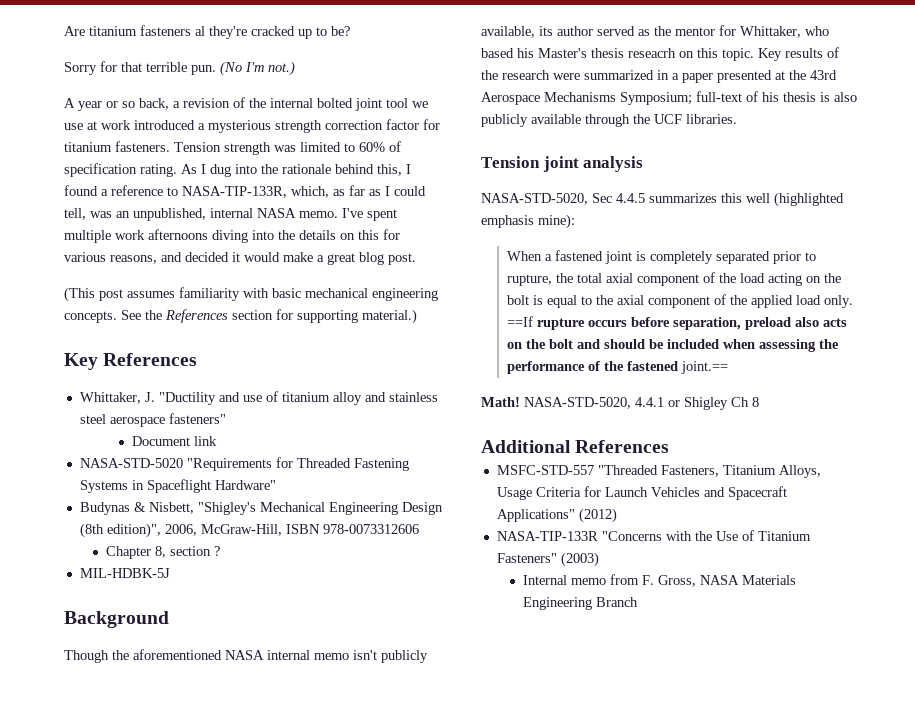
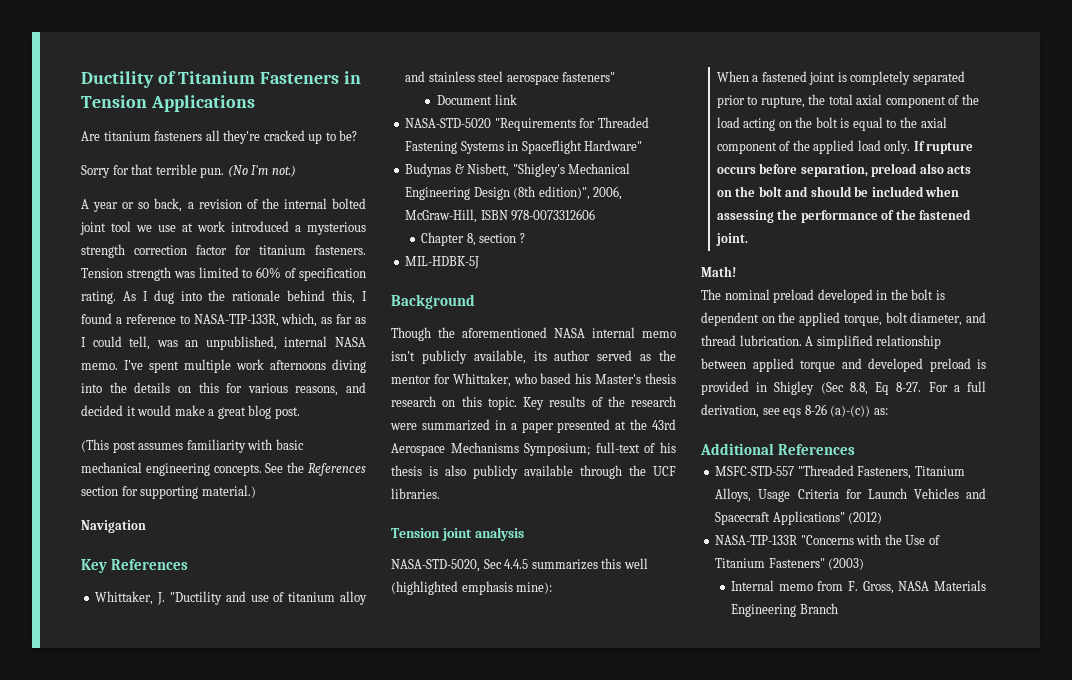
(64, 31) none -> [81,71,361,88] [81,95,255,112] Ductility of Titanium Fasteners in Tension Applications //
[195,26,205,36] al -> [205,130,220,141] all
(417, 316) none -> [81,520,146,533] // Navigation
[628,48,676,58] reseacrh -> [391,396,436,407] research
[506,316,533,327] ==If -> [913,141,925,151] If
[680,361,728,374] joint.== -> [715,233,748,246] joint.
[524,397,759,410] NASA-STD-5020, 4.4.1 or Shigley Ch 8 -> [701,289,945,303] [701,312,986,326] [701,335,942,349] [701,358,986,372] [701,381,986,395] [701,404,888,418] // The nominal preload developed in the bolt is dependent on the applied torque, bolt diameter, and thread lubrication. A simplified relationship between applied torque and developed preload is provided in Shigley (Sec 8.8, Eq 8-27. For a full derivation, see eqs 8-26 (a)-(c)) as:

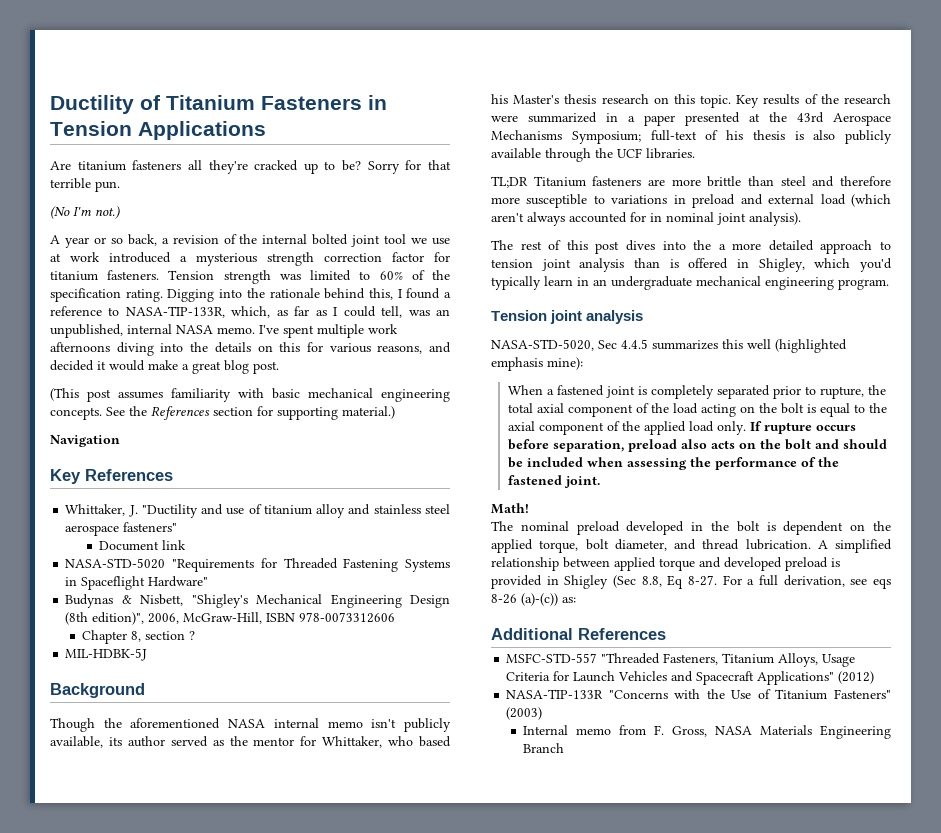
(358, 135) // -> (362, 165) none
(225, 172) none -> (120, 186) //
(297, 273) none -> [432,270,451,280] the
[122,290,174,304] As I dug -> [167,289,215,302] Digging
(440, 493) none -> [491,176,891,188] [491,194,891,208] [491,212,801,226] [491,240,891,254] [491,258,892,272] [491,276,889,290] // TL;DR Titanium fasteners are more brittle than steel and therefore more susceptible to variations in preload and external load (which aren't always accounted for in nominal joint analysis). // The rest of this post dives into the a more detailed approach to tension joint analysis than is offered in Shigley, which you'd typically learn in an undergraduate mechanical engineering program.

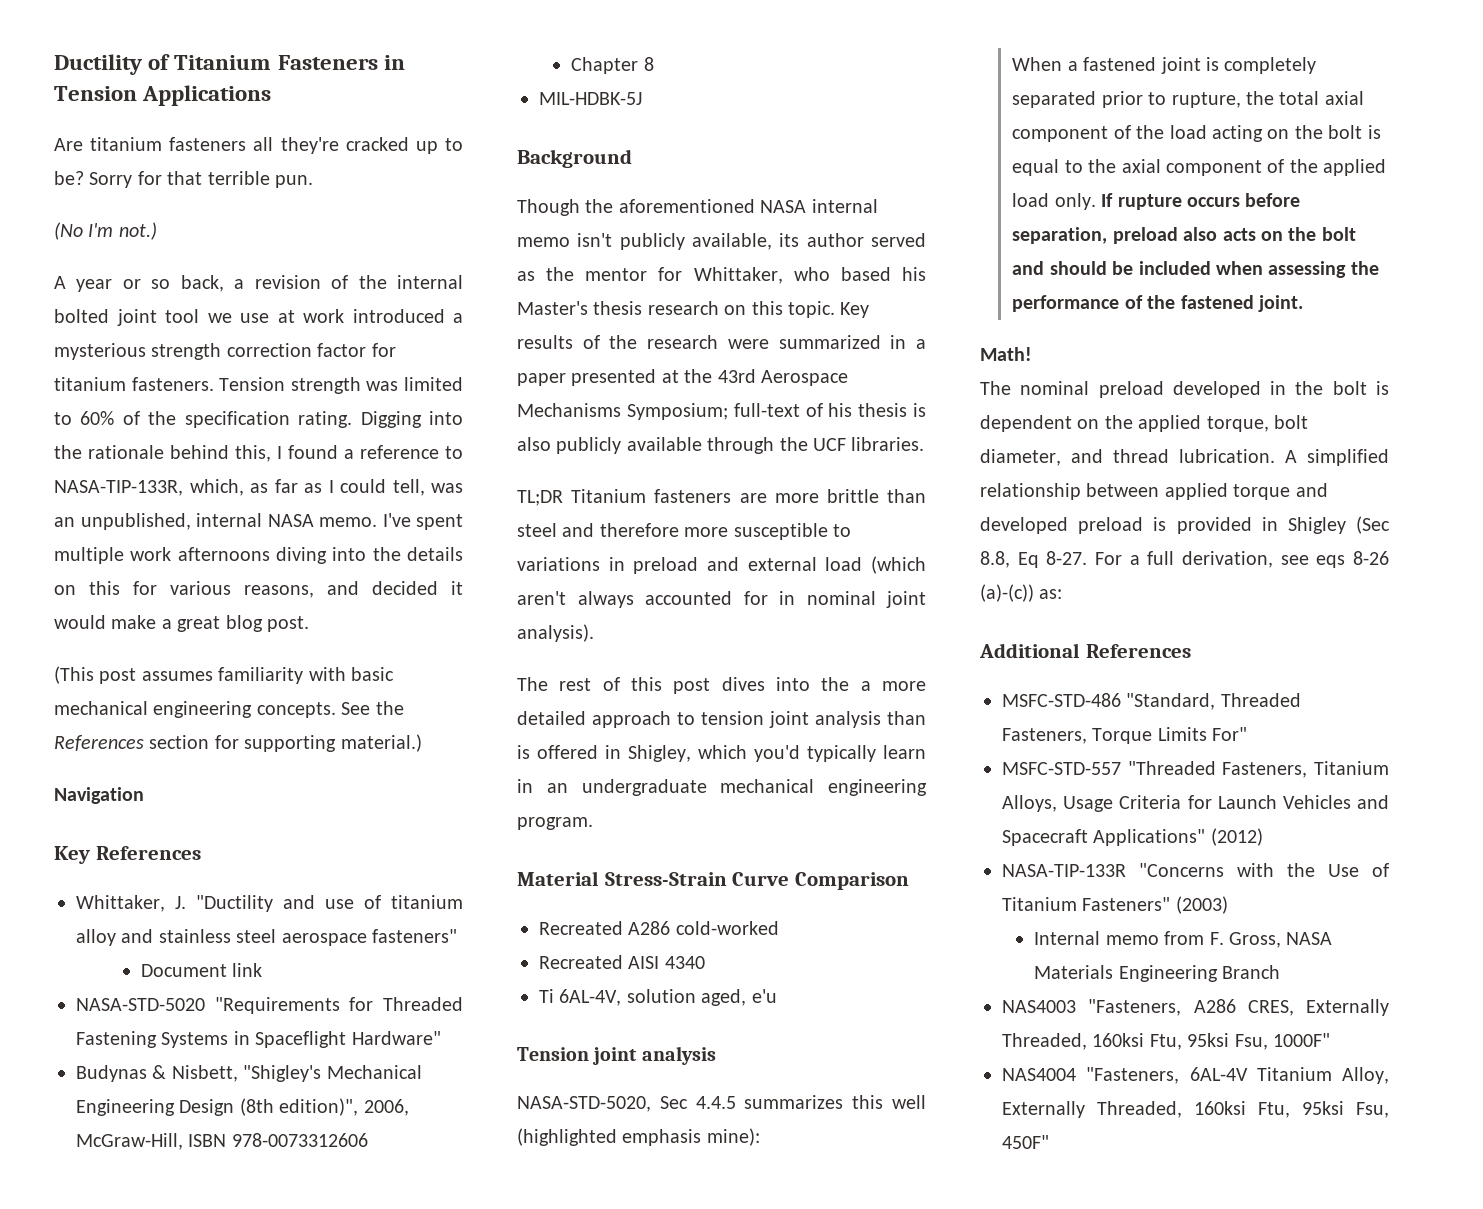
[131,631,196,642] 8, section ? -> [643,57,654,71] 8
(889, 284) none -> [517,871,910,890] [539,921,779,935] [539,955,705,969] [539,989,777,1006] // Material Stress-Strain Curve Comparison // Recreated A286 cold-worked // Recreated AISI 4340 // Ti 6AL-4V, solution aged, e'u
(666, 634) none -> [1002,693,1301,710] [1002,727,1248,744] // MSFC-STD-486 "Standard, Threaded Fasteners, Torque Limits For"
(565, 748) none -> [1002,999,1389,1016] [1002,1033,1330,1050] [1002,1067,1389,1084] [1002,1101,1389,1118] [1002,1135,1049,1149] // NAS4003 "Fasteners, A286 CRES, Externally Threaded, 160ksi Ftu, 95ksi Fsu, 1000F" // NAS4004 "Fasteners, 6AL-4V Titanium Alloy, Externally Threaded, 160ksi Ftu, 95ksi Fsu, 450F"

